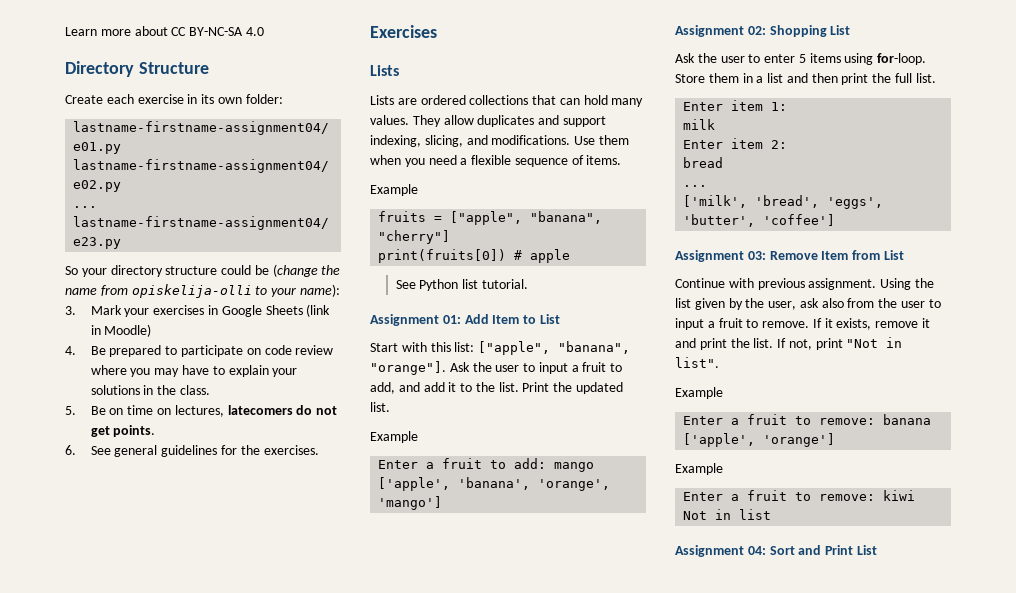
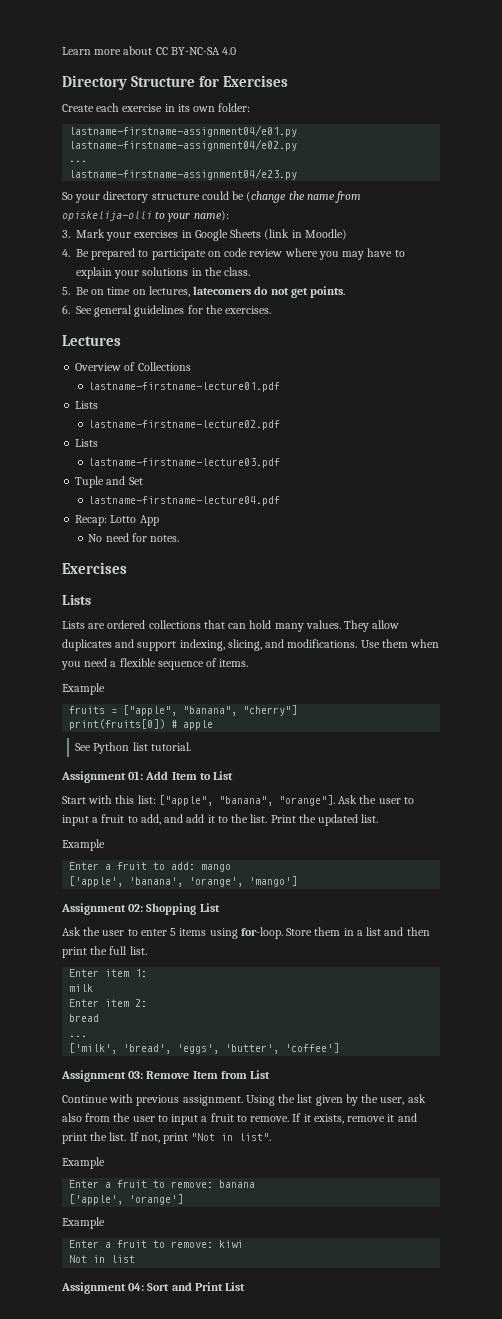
(209, 68) none -> [199,75,289,87] for Exercises
(319, 450) none -> [62,335,121,346] [75,362,191,371] [88,382,281,392] [75,401,99,409] [88,420,281,430] [75,439,99,447] [88,458,281,468] [75,476,143,488] [88,496,281,506] [75,515,159,526] [88,533,180,542] // Lectures // Overview of Collections // lastname-firstname-lecture01.pdf // Lists // lastname-firstname-lecture02.pdf // Lists // lastname-firstname-lecture03.pdf // Tuple and Set // lastname-firstname-lecture04.pdf // Recap: Lotto App // No need for notes.

